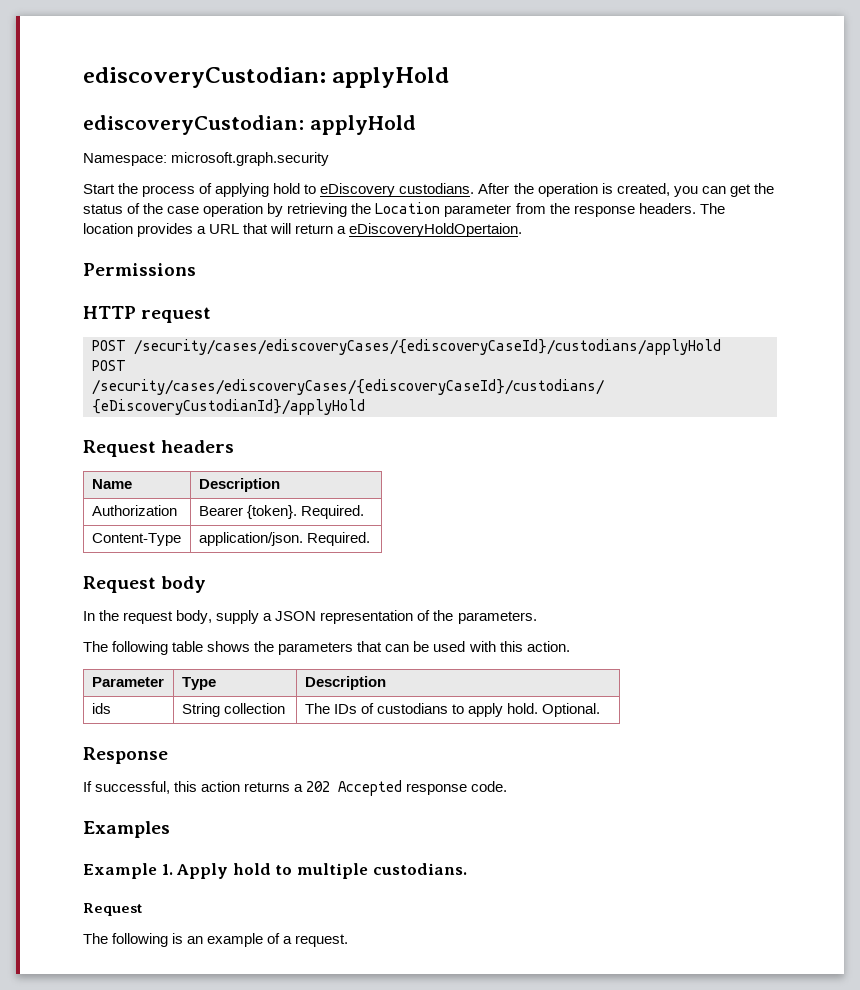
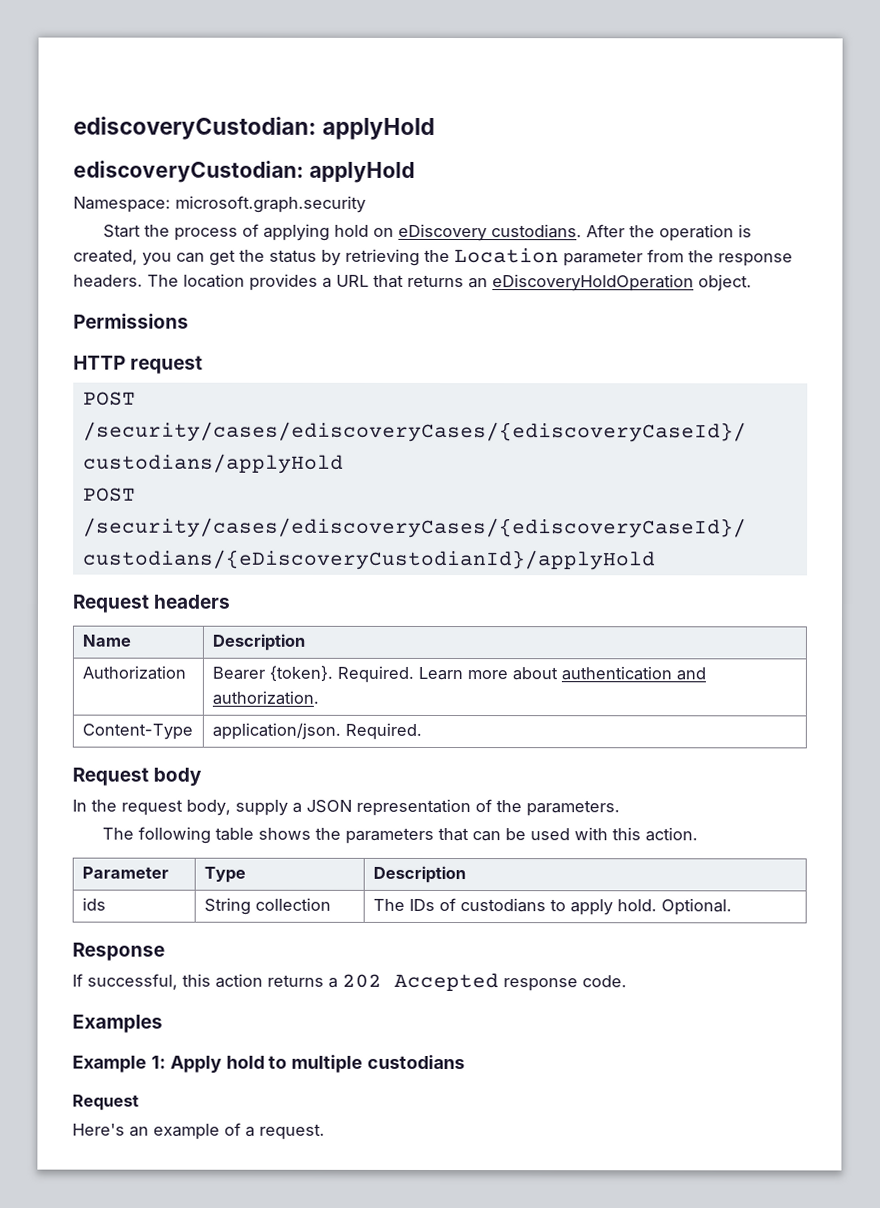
[304,184,317,194] to -> [372,227,394,237] on
[127,203,264,217] of the case operation -> (317, 256) none
[270,223,523,237] will return a eDiscoveryHoldOpertaion. -> [407,274,752,292] returns an eDiscoveryHoldOperation object.
(365, 512) none -> [417,666,706,681] [211,690,319,705] Learn more about authentication and authorization.
[161,864,173,875] 1. -> [150,1055,166,1069] 1:
[372,863,467,875] custodians. -> [367,1054,466,1070] custodians
[83,933,184,947] The following is -> [72,1123,125,1136] Here's

